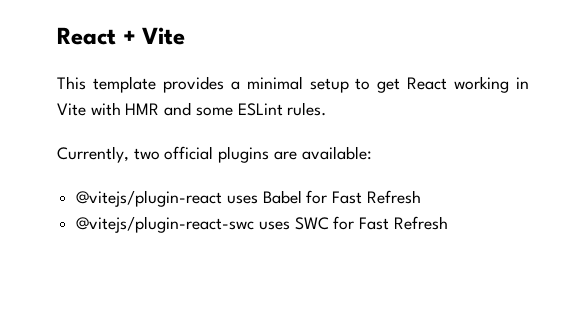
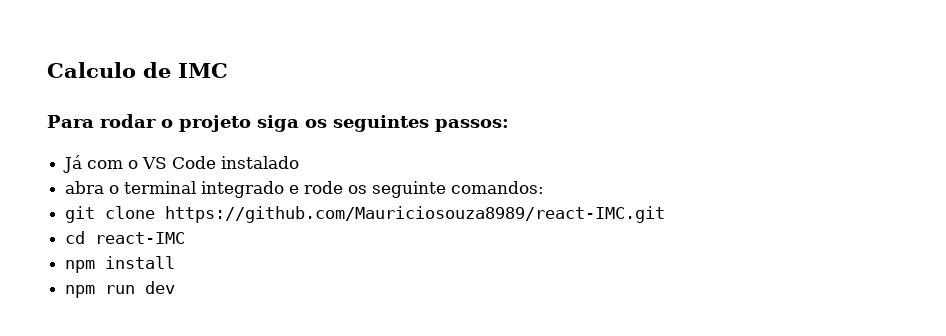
[57,27,186,45] [57,76,529,93] [57,102,327,116] [57,146,372,163] [76,190,421,207] [76,216,448,233] React + Vite // This template provides a minimal setup to get React working in Vite with HMR and some ESLint rules. // Currently, two official plugins are available: // @vitejs/plugin-react uses Babel for Fast Refresh // @vitejs/plugin-react-swc uses SWC for Fast Refresh -> [47,62,228,78] [47,114,509,132] [63,155,300,173] [65,181,545,198] [65,206,666,223] [65,231,186,244] [65,256,176,273] [65,281,176,298] Calculo de IMC // Para rodar o projeto siga os seguintes passos: // Já com o VS Code instalado // abra o terminal integrado e rode os seguinte comandos: // git clone https://github.com/Mauriciosouza8989/react-IMC.git // cd react-IMC // npm install // npm run dev

